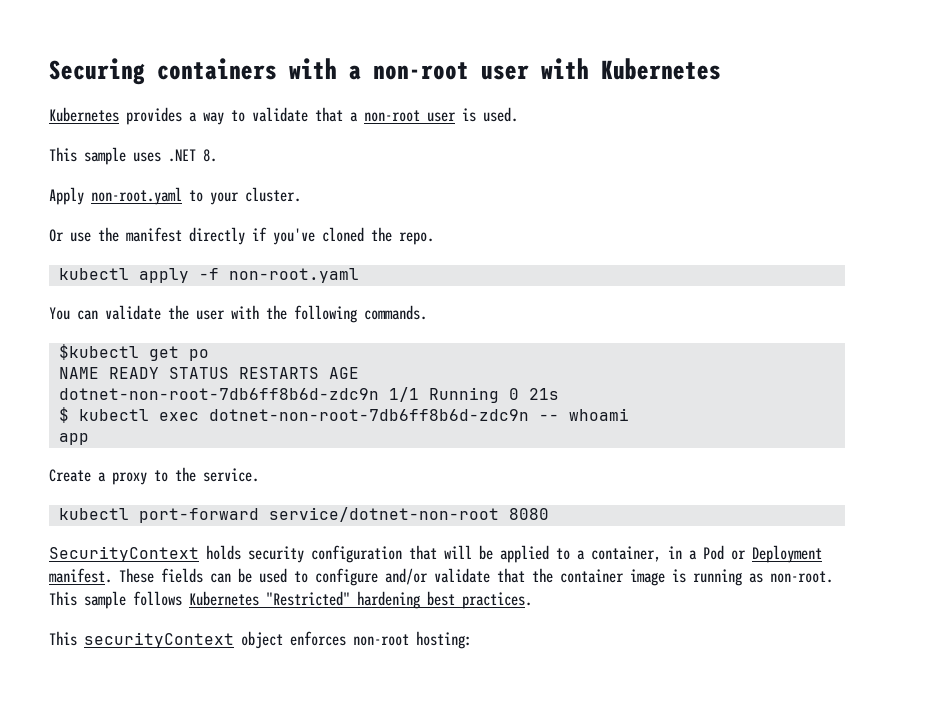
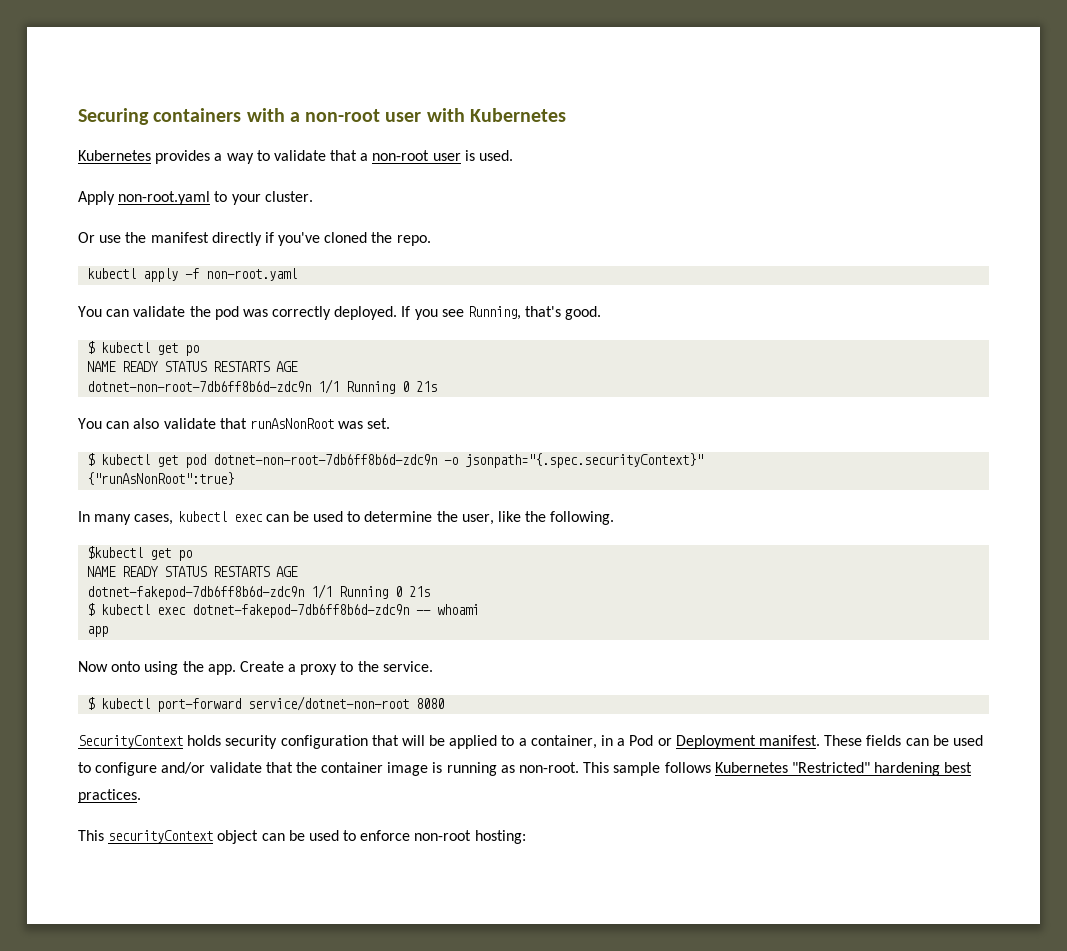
[49,147,217,165] // This sample uses .NET 8. -> (514, 155) none
[196,305,427,323] [58,344,139,360] user with the following commands. // $kubectl -> [214,306,602,320] [87,341,151,354] pod was correctly deployed. If you see Running, that's good. // $ kubectl
(559, 394) none -> [78,418,391,429] [87,453,704,468] [87,472,235,485] [78,511,615,525] [87,546,193,561] [87,566,299,577] [87,584,431,600] // You can also validate that runAsNonRoot was set. // $ kubectl get pod dotnet-non-root-7db6ff8b6d-zdc9n -o jsonpath="{.spec.securityContext}" // {"runAsNonRoot":true} // In many cases, kubectl exec can be used to determine the user, like the following. // $kubectl get po // NAME READY STATUS RESTARTS AGE // dotnet-fakepod-7db6ff8b6d-zdc9n 1/1 Running 0 21s
[208,409,529,421] dotnet-non-root-7db6ff8b6d-zdc9n -> [192,604,410,618] dotnet-fakepod-7db6ff8b6d-zdc9n
(89, 439) none -> [78,661,236,675] Now onto using the app.
(259, 475) none -> [87,697,96,710] $
[290,631,346,646] enforces -> [261,830,411,841] can be used to enforce

